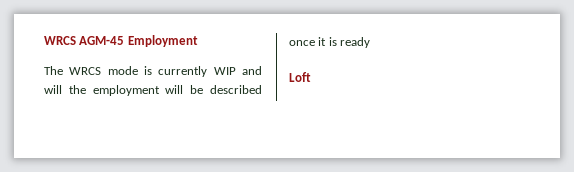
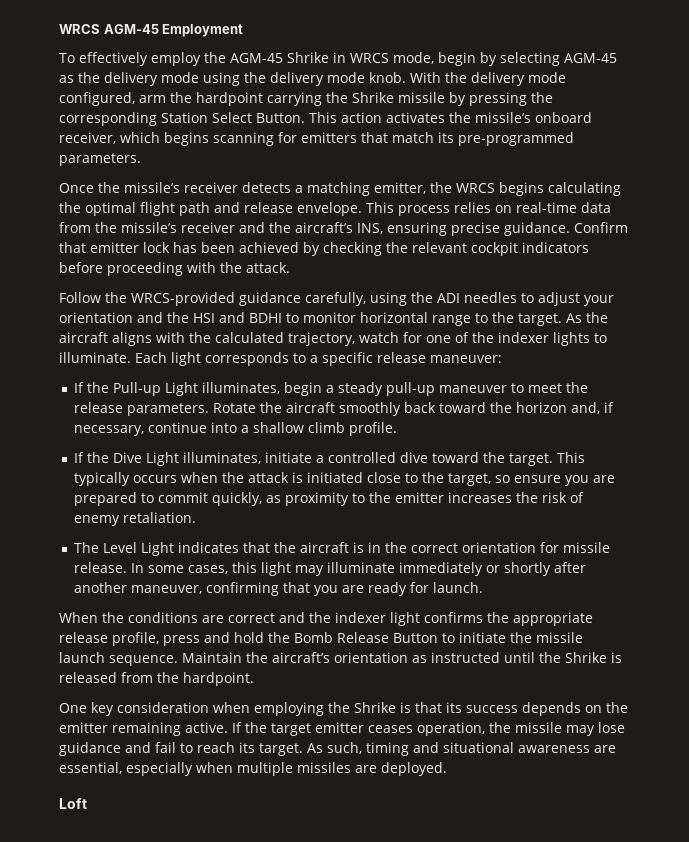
[44,66,262,77] [44,85,262,96] [289,37,371,48] The WRCS mode is currently WIP and will the employment will be described once it is ready -> [59,52,617,66] [59,72,566,86] [59,92,553,106] [59,112,592,126] [59,132,574,146] [59,153,141,166] [59,182,621,196] [59,202,611,216] [59,222,628,236] [59,242,589,256] [59,262,290,276] [59,292,614,306] [59,312,608,326] [59,332,607,346] [59,352,502,366] [73,382,588,396] [73,402,614,416] [73,422,397,436] [73,452,585,466] [73,472,615,486] [73,492,584,506] [73,512,196,526] [73,542,610,556] [73,562,586,576] [73,582,483,596] [59,612,593,626] [59,632,583,646] [59,652,622,666] [59,672,254,686] [59,702,628,716] [59,722,625,736] [59,742,616,756] [59,762,447,776] To effectively employ the AGM-45 Shrike in WRCS mode, begin by selecting AGM-45 as the delivery mode using the delivery mode knob. With the delivery mode configured, arm the hardpoint carrying the Shrike missile by pressing the corresponding Station Select Button. This action activates the missile’s onboard receiver, which begins scanning for emitters that match its pre-programmed parameters. // Once the missile’s receiver detects a matching emitter, the WRCS begins calculating the optimal flight path and release envelope. This process relies on real-time data from the missile’s receiver and the aircraft’s INS, ensuring precise guidance. Confirm that emitter lock has been achieved by checking the relevant cockpit indicators before proceeding with the attack. // Follow the WRCS-provided guidance carefully, using the ADI needles to adjust your orientation and the HSI and BDHI to monitor horizontal range to the target. As the aircraft aligns with the calculated trajectory, watch for one of the indexer lights to illuminate. Each light corresponds to a specific release maneuver: // If the Pull-up Light illuminates, begin a steady pull-up maneuver to meet the release parameters. Rotate the aircraft smoothly back toward the horizon and, if necessary, continue into a shallow climb profile. // If the Dive Light illuminates, initiate a controlled dive toward the target. This typically occurs when the attack is initiated close to the target, so ensure you are prepared to commit quickly, as proximity to the emitter increases the risk of enemy retaliation. // The Level Light indicates that the aircraft is in the correct orientation for missile release. In some cases, this light may illuminate immediately or shortly after another maneuver, confirming that you are ready for launch. // When the conditions are correct and the indexer light confirms the appropriate release profile, press and hold the Bomb Release Button to initiate the missile launch sequence. Maintain the aircraft’s orientation as instructed until the Shrike is released from the hardpoint. // One key consideration when employing the Shrike is that its success depends on the emitter remaining active. If the target emitter ceases operation, the missile may lose guidance and fail to reach its target. As such, timing and situational awareness are essential, especially when multiple missiles are deployed.

